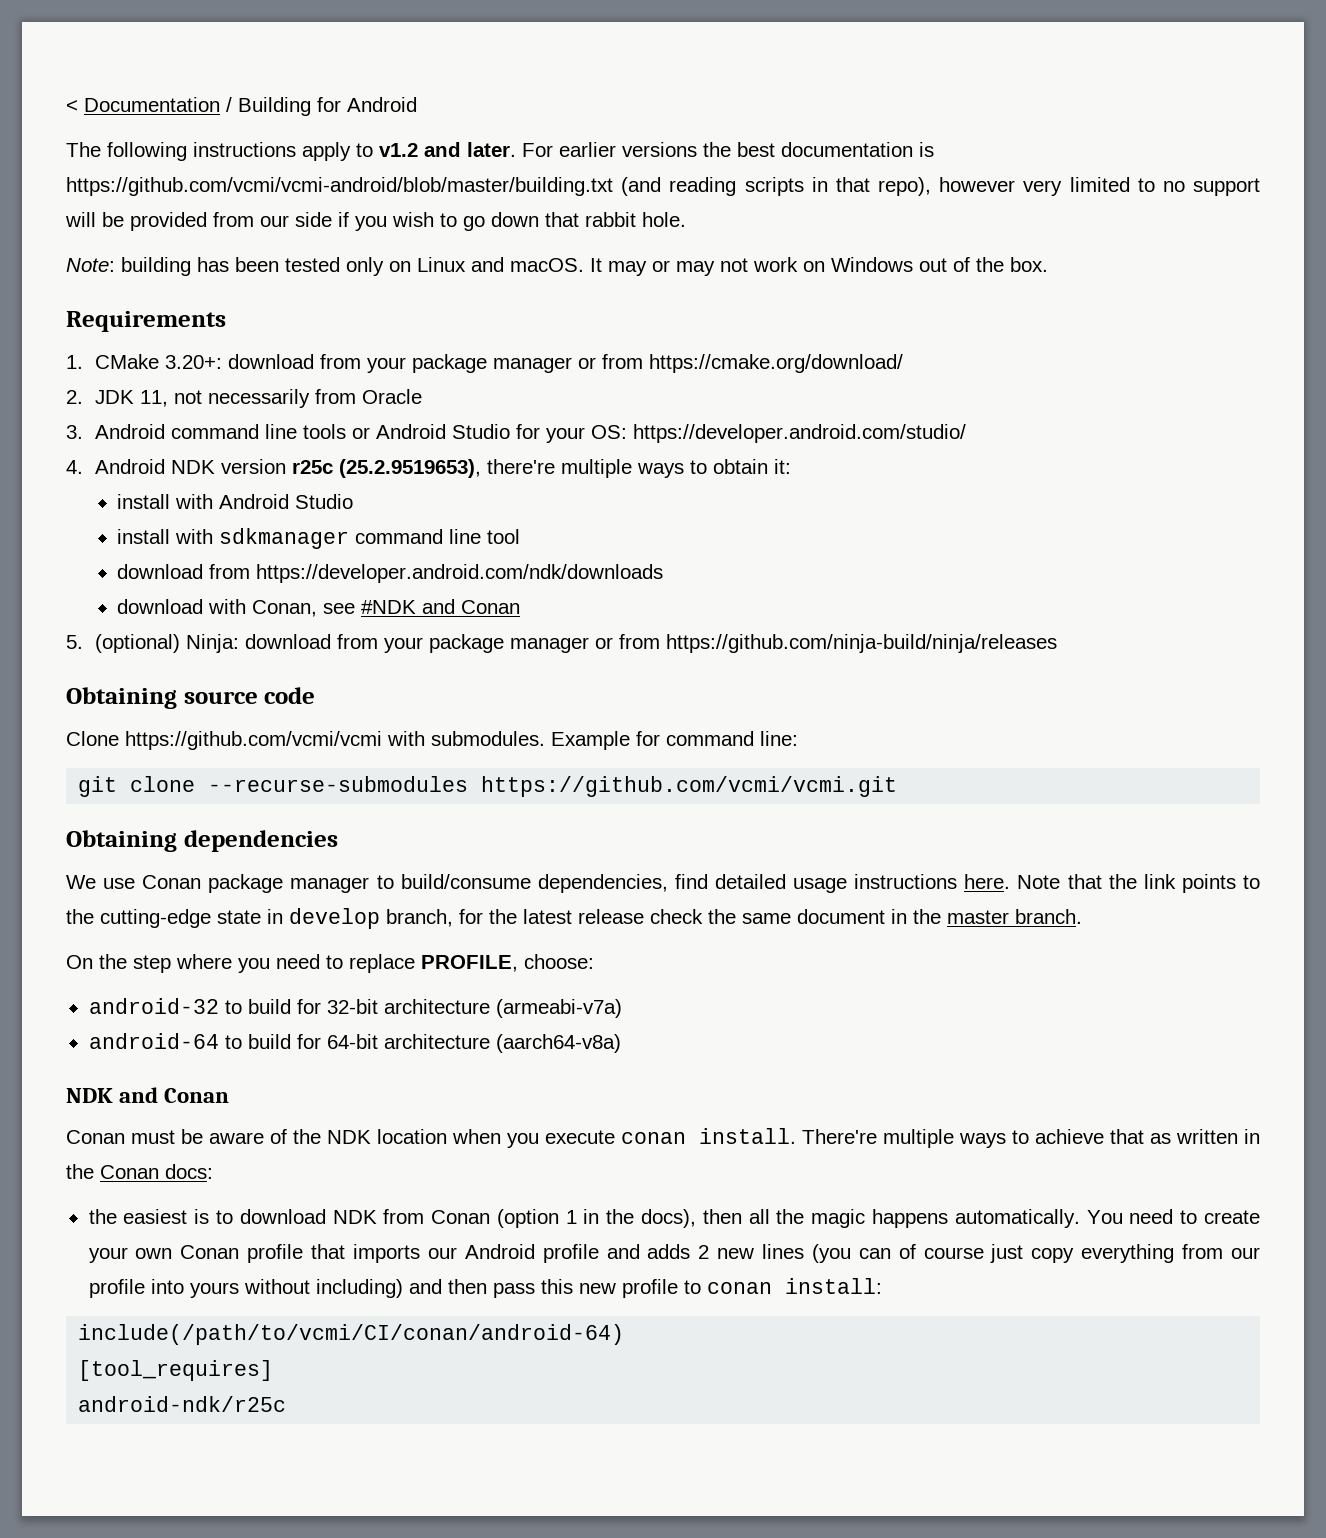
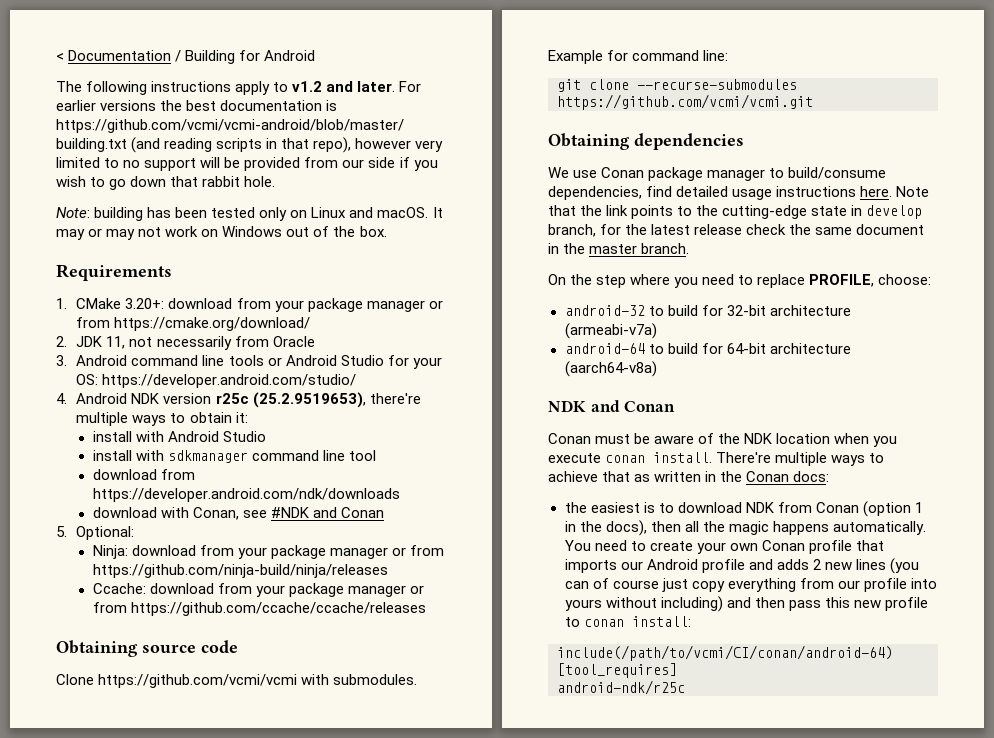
[94,634,180,653] (optional) -> [76,526,135,540] Optional: //
(1057, 643) none -> [92,583,425,597] [92,602,426,616] // Ccache: download from your package manager or from https://github.com/ccache/ccache/releases

